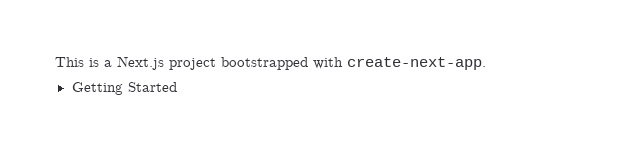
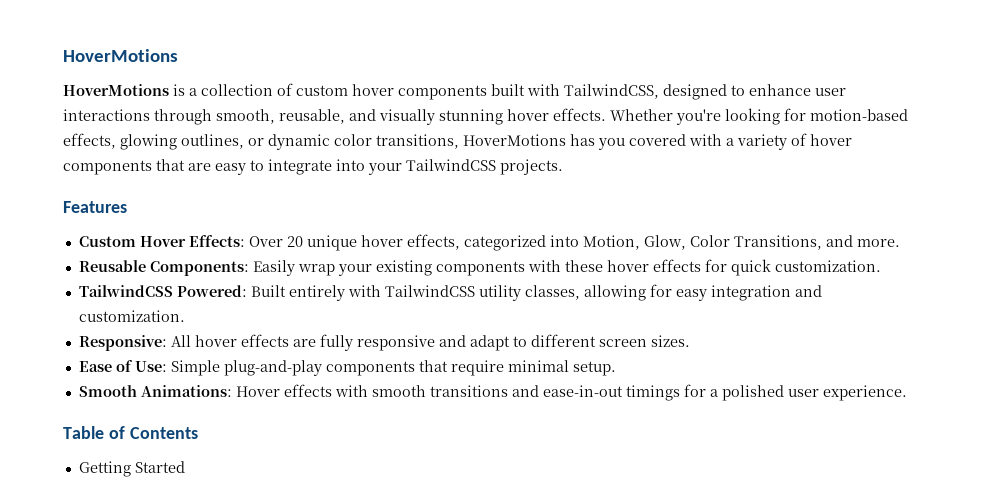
[55,56,486,70] This is a Next.js project bootstrapped with create-next-app. -> [63,49,178,62] [63,83,846,100] [63,108,908,125] [63,133,852,150] [63,159,563,175] [63,201,127,213] [78,234,900,251] [78,259,881,276] [78,284,822,301] [78,310,185,322] [78,334,690,351] [78,360,616,376] [78,384,907,401] [63,426,198,439] HoverMotions // HoverMotions is a collection of custom hover components built with TailwindCSS, designed to enhance user interactions through smooth, reusable, and visually stunning hover effects. Whether you're looking for motion-based effects, glowing outlines, or dynamic color transitions, HoverMotions has you covered with a variety of hover components that are easy to integrate into your TailwindCSS projects. // Features // Custom Hover Effects: Over 20 unique hover effects, categorized into Motion, Glow, Color Transitions, and more. // Reusable Components: Easily wrap your existing components with these hover effects for quick customization. // TailwindCSS Powered: Built entirely with TailwindCSS utility classes, allowing for easy integration and customization. // Responsive: All hover effects are fully responsive and adapt to different screen sizes. // Ease of Use: Simple plug-and-play components that require minimal setup. // Smooth Animations: Hover effects with smooth transitions and ease-in-out timings for a polished user experience. // Table of Contents

